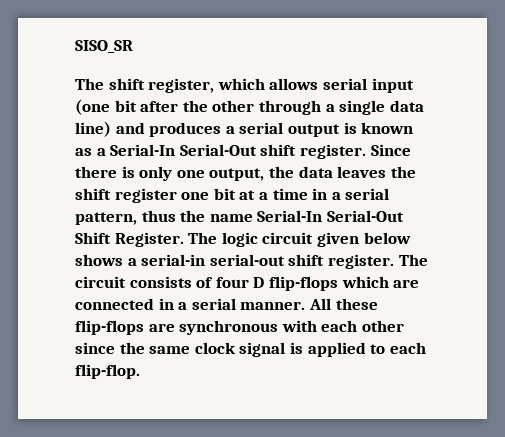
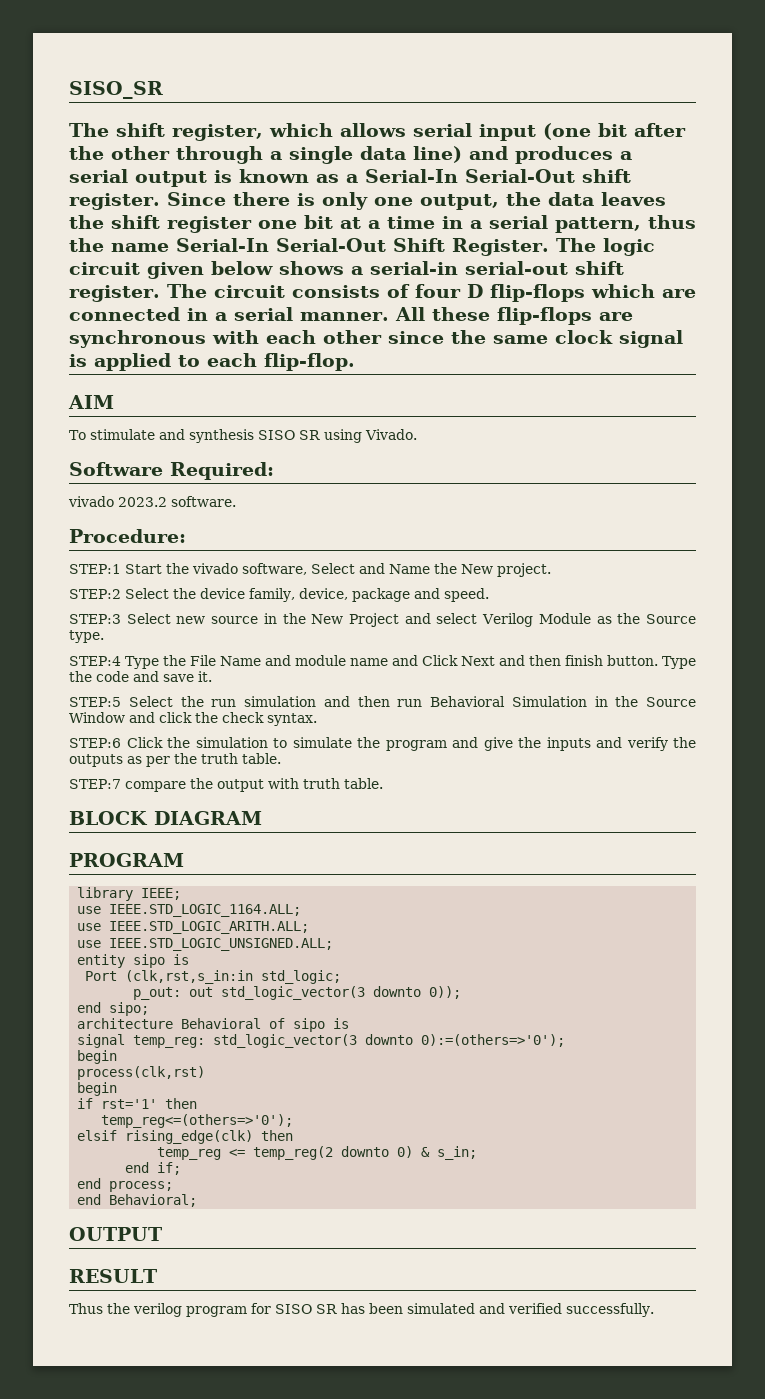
(140, 371) none -> [68,395,114,409] [69,429,417,443] [69,462,274,480] [68,496,236,507] [69,529,186,543] [69,563,551,577] [69,588,489,602] [69,613,697,627] [69,630,104,643] [69,655,696,669] [69,671,212,682] [69,696,696,707] [69,712,317,726] [69,737,696,751] [69,753,281,767] [69,778,383,792] [69,811,262,825] [69,853,184,867] [77,887,182,901] [77,904,302,917] [77,921,310,934] [77,938,334,951] [77,954,190,968] [85,970,342,984] [133,986,462,1000] [77,1002,150,1016] [77,1018,350,1032] [77,1034,566,1048] [77,1050,118,1064] [77,1066,206,1080] [77,1082,118,1096] [77,1098,198,1109] [101,1114,294,1128] [77,1130,294,1144] [157,1146,478,1160] [125,1162,182,1175] [77,1178,174,1192] [77,1194,198,1207] [69,1227,162,1241] [69,1269,157,1283] [69,1303,654,1317] // AIM // To stimulate and synthesis SISO SR using Vivado. // Software Required: // vivado 2023.2 software. // Procedure: // STEP:1 Start the vivado software, Select and Name the New project. // STEP:2 Select the device family, device, package and speed. // STEP:3 Select new source in the New Project and select Verilog Module as the Source type. // STEP:4 Type the File Name and module name and Click Next and then finish button. Type the code and save it. // STEP:5 Select the run simulation and then run Behavioral Simulation in the Source Window and click the check syntax. // STEP:6 Click the simulation to simulate the program and give the inputs and verify the outputs as per the truth table. // STEP:7 compare the output with truth table. // BLOCK DIAGRAM // PROGRAM // library IEEE; // use IEEE.STD_LOGIC_1164.ALL; // use IEEE.STD_LOGIC_ARITH.ALL; // use IEEE.STD_LOGIC_UNSIGNED.ALL; // entity sipo is // Port (clk,rst,s_in:in std_logic; // p_out: out std_logic_vector(3 downto 0)); // end sipo; // architecture Behavioral of sipo is // signal temp_reg: std_logic_vector(3 downto 0):=(others=>'0'); // begin // process(clk,rst) // begin // if rst='1' then // temp_reg<=(others=>'0'); // elsif rising_edge(clk) then // temp_reg <= temp_reg(2 downto 0) & s_in; // end if; // end process; // end Behavioral; // OUTPUT // RESULT // Thus the verilog program for SISO SR has been simulated and verified successfully.

